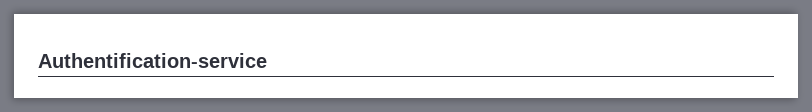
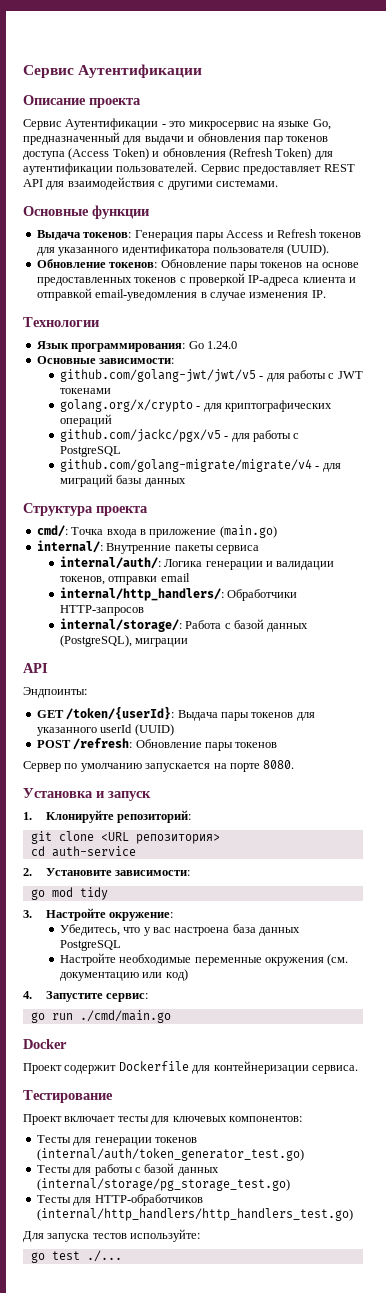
[38,53,267,68] Authentification-service -> [23,64,203,78] [23,95,141,108] [23,118,331,130] [23,132,329,145] [23,148,333,160] [23,162,355,175] [23,177,278,190] [23,205,149,219] [36,229,362,241] [36,244,330,256] [36,259,359,271] [36,273,356,286] [36,288,326,301] [23,317,99,327] [36,341,237,352] [36,356,175,364] [59,369,363,382] [59,388,111,394] [59,399,332,412] [59,414,112,427] [59,429,300,442] [59,446,121,457] [59,459,341,472] [59,474,186,487] [23,503,148,516] [36,525,277,538] [36,540,259,554] [59,556,335,570] [59,573,190,585] [59,587,298,601] [59,605,144,616] [59,618,309,632] [59,635,189,647] [23,663,48,673] [23,687,87,698] [36,706,315,721] [36,724,174,736] [36,738,278,751] [23,760,295,772] [23,788,151,801] [23,810,192,823] [30,831,220,844] [30,846,136,857] [23,868,191,876] [30,887,108,900] [23,908,174,921] [59,924,301,936] [59,940,121,951] [59,953,349,966] [59,969,188,981] [23,991,149,1002] [30,1010,171,1023] [23,1039,67,1049] [23,1061,358,1074] [23,1090,113,1103] [23,1114,302,1125] [36,1135,197,1146] [36,1148,304,1161] [36,1163,219,1176] [36,1178,290,1191] [36,1194,203,1206] [36,1208,353,1221] [23,1229,201,1242] [30,1250,122,1263] Сервис Аутентификации // Описание проекта // Сервис Аутентификации - это микросервис на языке Go, предназначенный для выдачи и обновления пар токенов доступа (Access Token) и обновления (Refresh Token) для аутентификации пользователей. Сервис предоставляет REST API для взаимодействия с другими системами. // Основные функции // Выдача токенов: Генерация пары Access и Refresh токенов для указанного идентификатора пользователя (UUID). // Обновление токенов: Обновление пары токенов на основе предоставленных токенов с проверкой IP-адреса клиента и отправкой email-уведомления в случае изменения IP. // Технологии // Язык программирования: Go 1.24.0 // Основные зависимости: // github.com/golang-jwt/jwt/v5 - для работы с JWT токенами // golang.org/x/crypto - для криптографических операций // github.com/jackc/pgx/v5 - для работы с PostgreSQL // github.com/golang-migrate/migrate/v4 - для миграций базы данных // Структура проекта // cmd/: Точка входа в приложение (main.go) // internal/: Внутренние пакеты сервиса // internal/auth/: Логика генерации и валидации токенов, отправки email // internal/http_handlers/: Обработчики HTTP-запросов // internal/storage/: Работа с базой данных (PostgreSQL), миграции // API // Эндпоинты: // GET /token/{userId}: Выдача пары токенов для указанного userId (UUID) // POST /refresh: Обновление пары токенов // Сервер по умолчанию запускается на порте 8080. // Установка и запуск // 1. Клонируйте репозиторий: // git clone <URL репозитория> // cd auth-service // 2. Установите зависимости: // go mod tidy // 3. Настройте окружение: // Убедитесь, что у вас настроена база данных PostgreSQL // Настройте необходимые переменные окружения (см. документацию или код) // 4. Запустите сервис: // go run ./cmd/main.go // Docker // Проект содержит Dockerfile для контейнеризации сервиса. // Тестирование // Проект включает тесты для ключевых компонентов: // Тесты для генерации токенов (internal/auth/token_generator_test.go) // Тесты для работы с базой данных (internal/storage/pg_storage_test.go) // Тесты для HTTP-обработчиков (internal/http_handlers/http_handlers_test.go) // Для запуска тестов используйте: // go test ./...

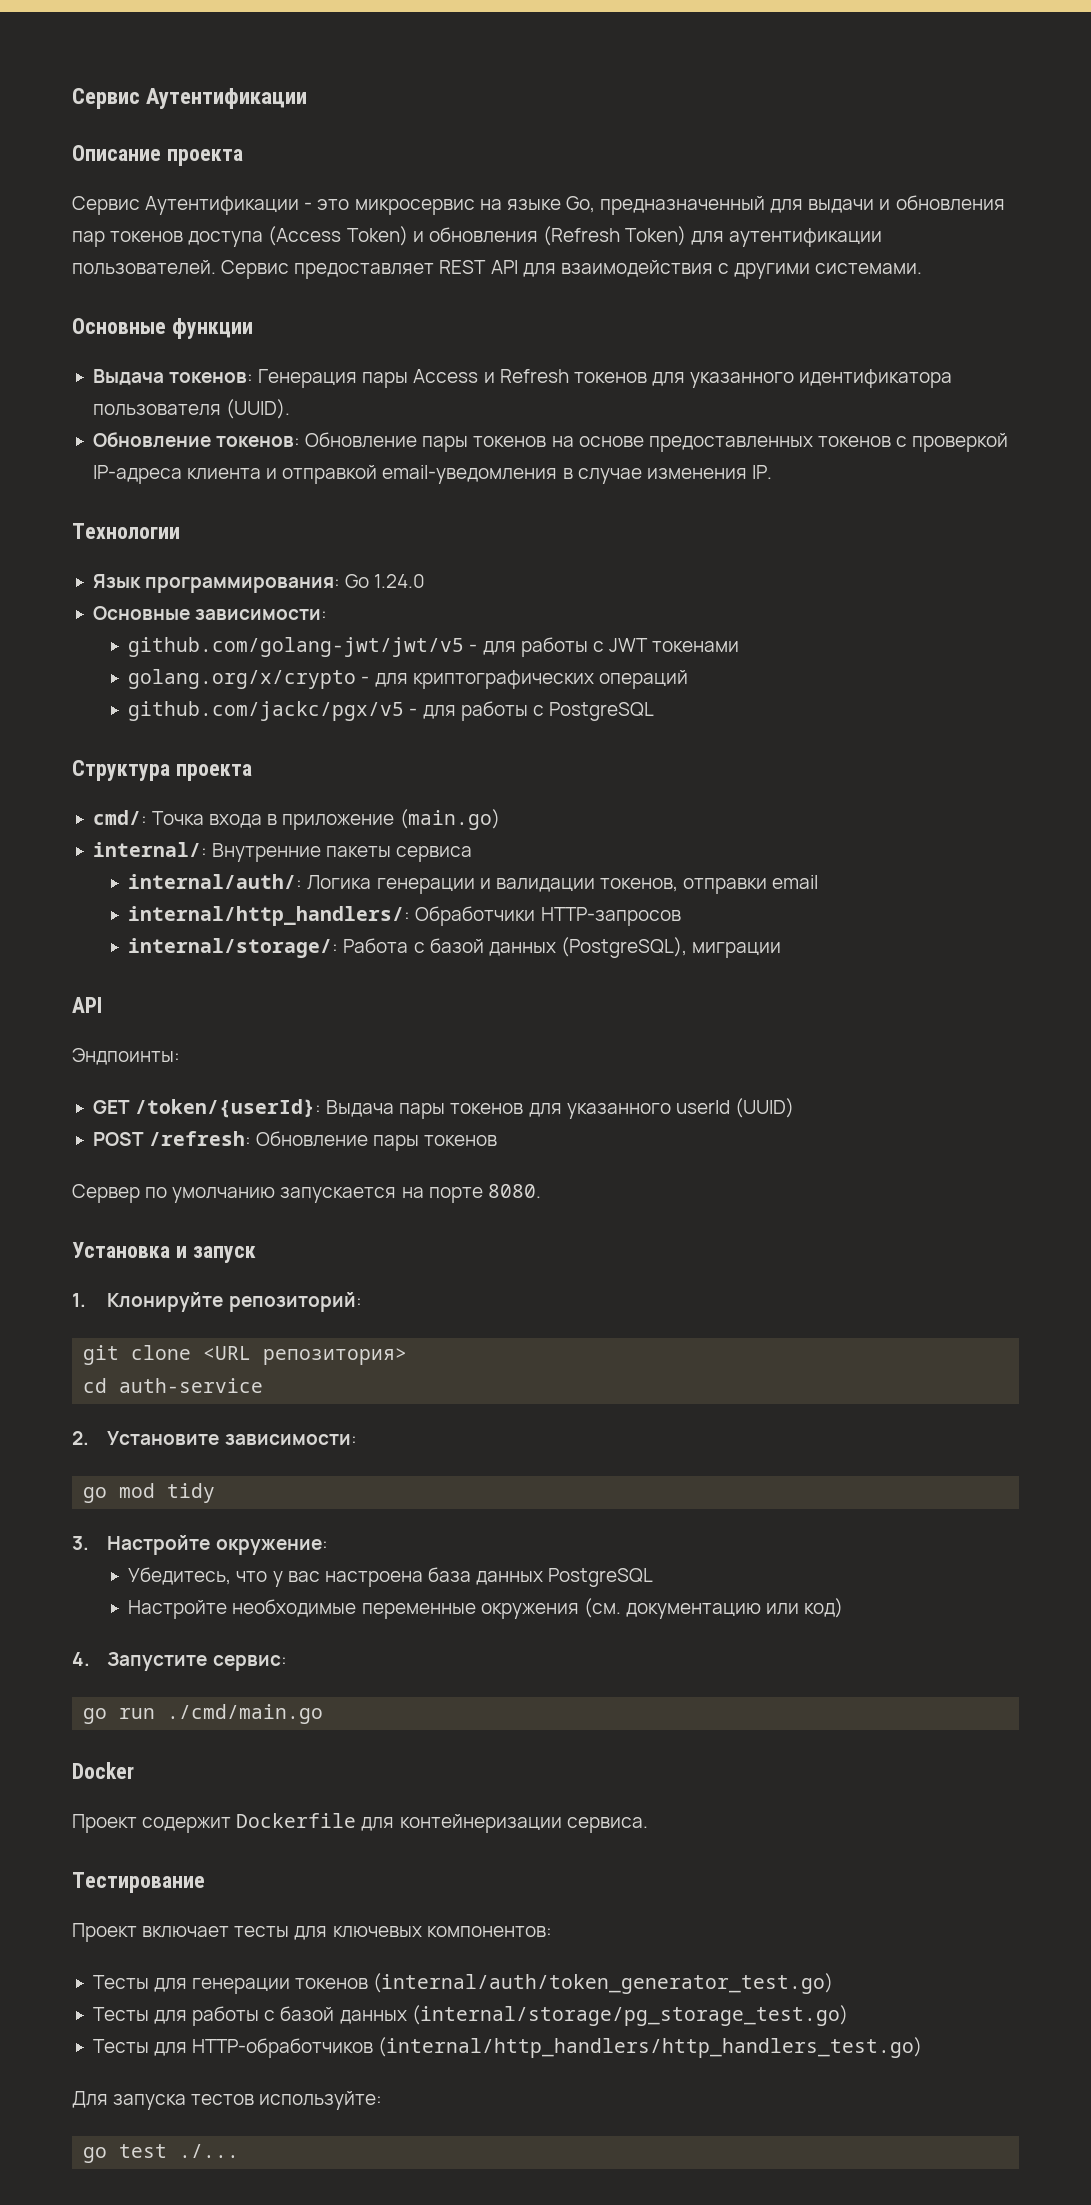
[59,459,341,472] [59,474,186,487] // github.com/golang-migrate/migrate/v4 - для миграций базы данных -> (654, 711) none

